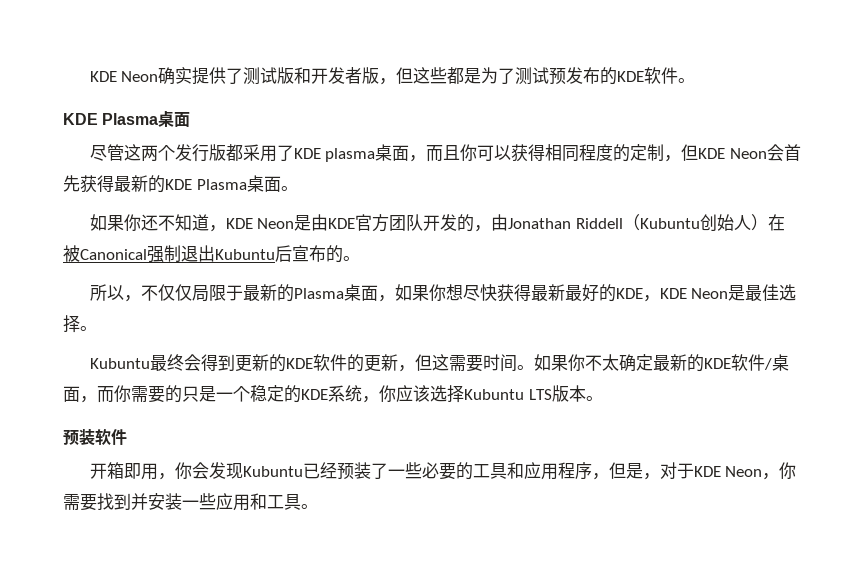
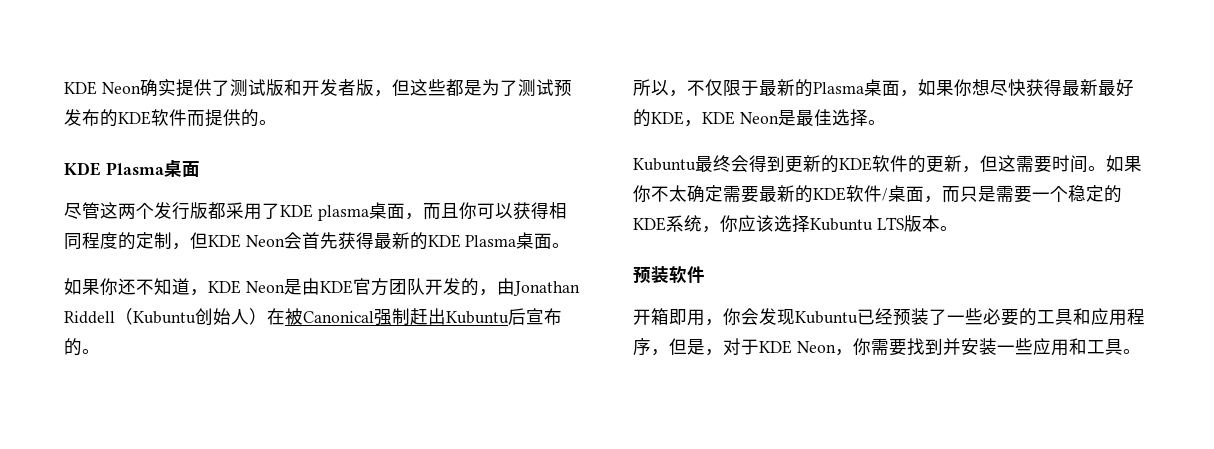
(679, 75) none -> [187,109,259,127] 而提供的
[181,245,198,262] 退 -> [410,308,428,325] 赶
[174,284,209,302] 仅局 -> (723, 87) none
(653, 362) none -> [723,185,759,203] 需要
[114,385,216,403] 你需要的只是 -> [960,185,1032,203] 只是需要

